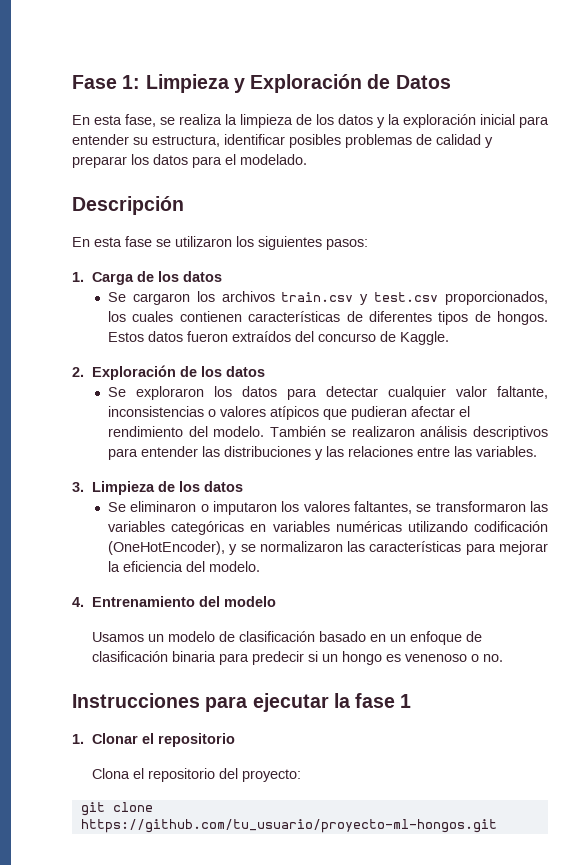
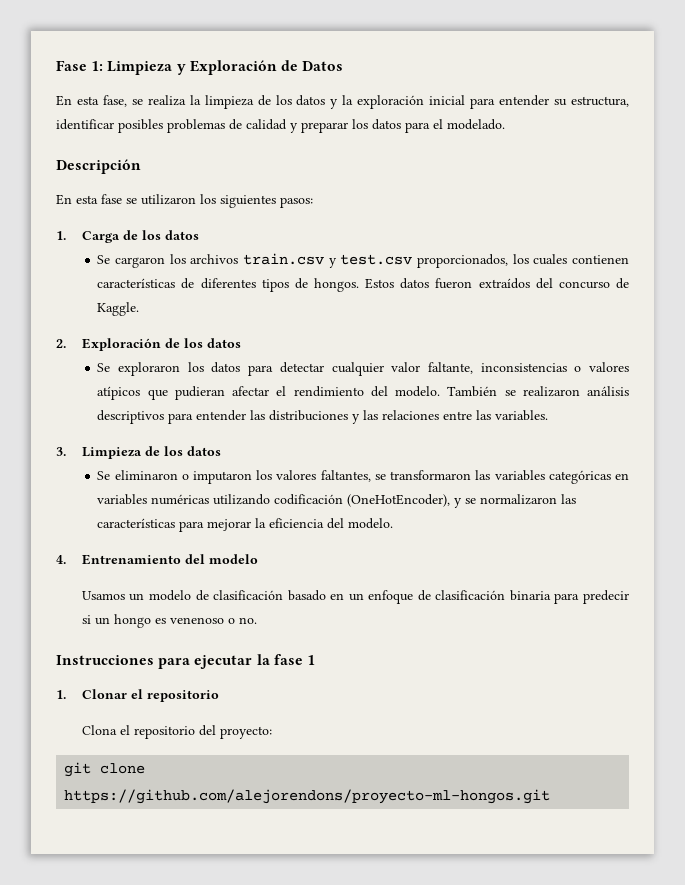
[80,819,497,833] https://github.com/tu_usuario/proyecto-ml-hongos.git -> [64,789,551,804] https://github.com/alejorendons/proyecto-ml-hongos.git

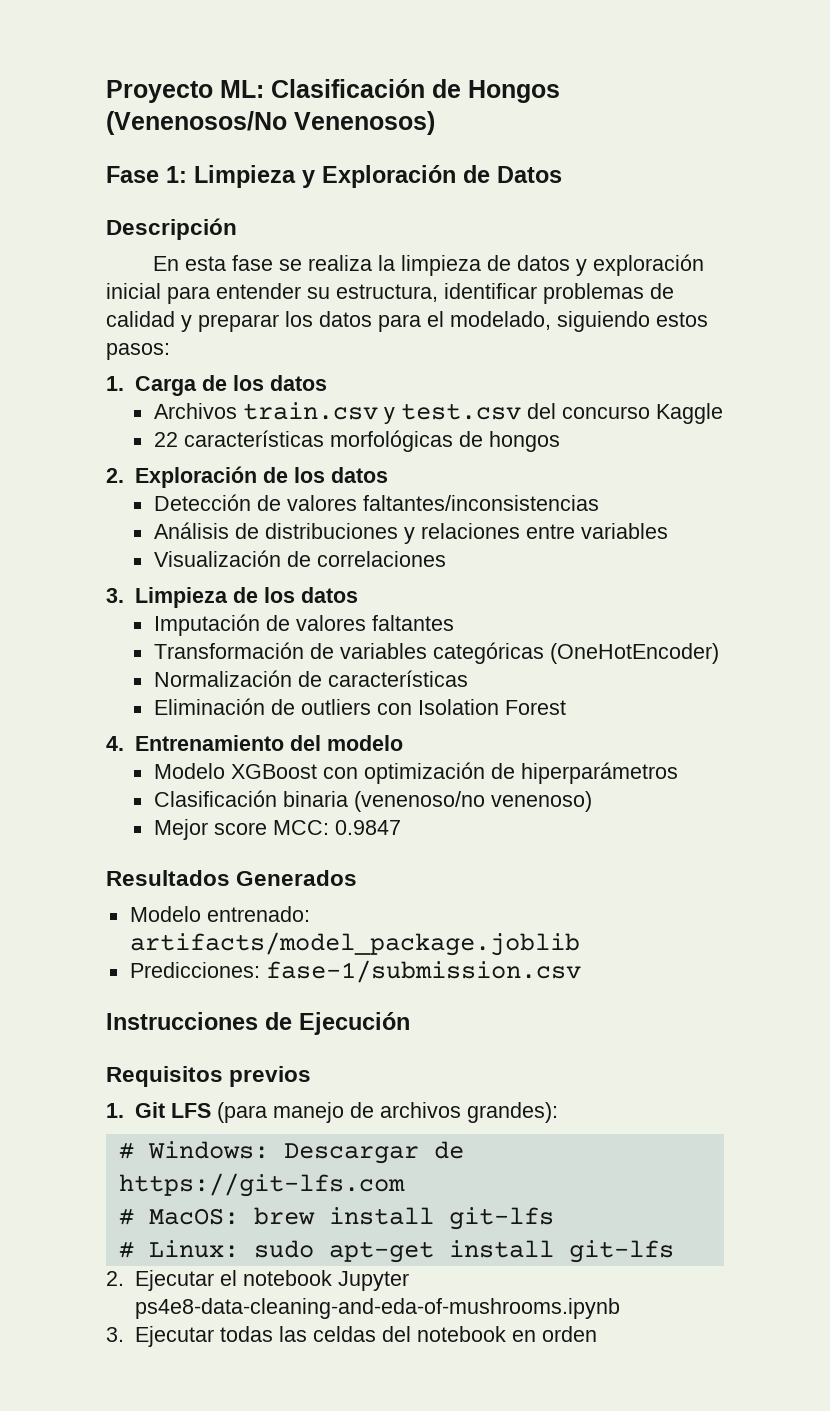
(56, 65) none -> [106,79,560,103] [106,111,435,135] Proyecto ML: Clasificación de Hongos (Venenosos/No Venenosos) //
[56,95,127,107] // En esta fase, -> [106,218,237,240] [153,255,274,271] // Descripción // En esta fase
[275,95,292,105] los -> (512, 263) none
[342,95,354,105] la -> (588, 267) none
[118,119,163,133] posibles -> (537, 291) none
[447,119,505,130] [56,159,141,174] [56,194,276,208] modelado. // Descripción // En esta fase se utilizaron los siguientes -> [450,311,708,332] modelado, siguiendo estos
[97,253,630,268] [97,278,630,292] [97,302,140,316] Se cargaron los archivos train.csv y test.csv proporcionados, los cuales contienen características de diferentes tipos de hongos. Estos datos fueron extraídos del concurso de Kaggle. -> [153,402,723,424] [153,430,560,452] Archivos train.csv y test.csv del concurso Kaggle // 22 características morfológicas de hongos
[97,362,629,376] [97,386,630,400] [97,410,266,424] Se exploraron los datos para detectar cualquier valor faltante, inconsistencias o valores atípicos que pudieran afectar el rendimiento del modelo. También se realizaron análisis descriptivos para entender las -> [153,494,599,511] [153,522,259,539] Detección de valores faltantes/inconsistencias // Análisis de
[363,410,379,420] las -> (415, 535) none
[476,410,549,421] las variables. -> [580,523,668,539] [153,550,446,567] variables // Visualización de correlaciones
[97,470,629,484] [97,494,577,508] [97,518,394,532] [56,554,258,565] [81,590,629,604] [81,614,257,628] [56,654,315,669] [56,689,219,702] [81,725,272,739] [64,762,146,777] [64,789,551,804] Se eliminaron o imputaron los valores faltantes, se transformaron las variables categóricas en variables numéricas utilizando codificación (OneHotEncoder), y se normalizaron las características para mejorar la eficiencia del modelo. // 4. Entrenamiento del modelo // Usamos un modelo de clasificación basado en un enfoque de clasificación binaria para predecir si un hongo es venenoso o no. // Instrucciones para ejecutar la fase 1 // 1. Clonar el repositorio // Clona el repositorio del proyecto: // git clone https://github.com/alejorendons/proyecto-ml-hongos.git -> [153,614,454,636] [153,642,719,664] [153,670,468,687] [153,698,566,715] [106,735,403,751] [153,762,678,784] [153,790,592,812] [153,819,401,840] [106,870,358,886] [129,906,310,922] [129,932,580,956] [129,960,581,983] [106,1012,410,1035] [106,1066,312,1087] [106,1102,558,1123] [118,1141,464,1164] [118,1173,405,1197] [118,1207,554,1230] [118,1240,674,1263] [106,1270,409,1291] [134,1298,620,1319] [106,1326,597,1347] Imputación de valores faltantes // Transformación de variables categóricas (OneHotEncoder) // Normalización de características // Eliminación de outliers con Isolation Forest // 4. Entrenamiento del modelo // Modelo XGBoost con optimización de hiperparámetros // Clasificación binaria (venenoso/no venenoso) // Mejor score MCC: 0.9847 // Resultados Generados // Modelo entrenado: artifacts/model_package.joblib // Predicciones: fase-1/submission.csv // Instrucciones de Ejecución // Requisitos previos // 1. Git LFS (para manejo de archivos grandes): // # Windows: Descargar de https://git-lfs.com // # MacOS: brew install git-lfs // # Linux: sudo apt-get install git-lfs // 2. Ejecutar el notebook Jupyter ps4e8-data-cleaning-and-eda-of-mushrooms.ipynb // 3. Ejecutar todas las celdas del notebook en orden

